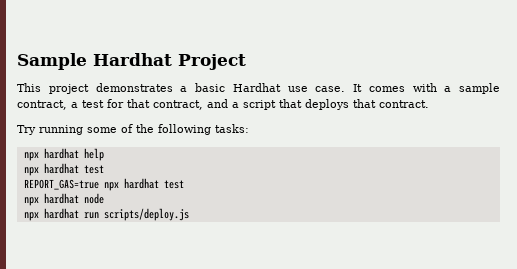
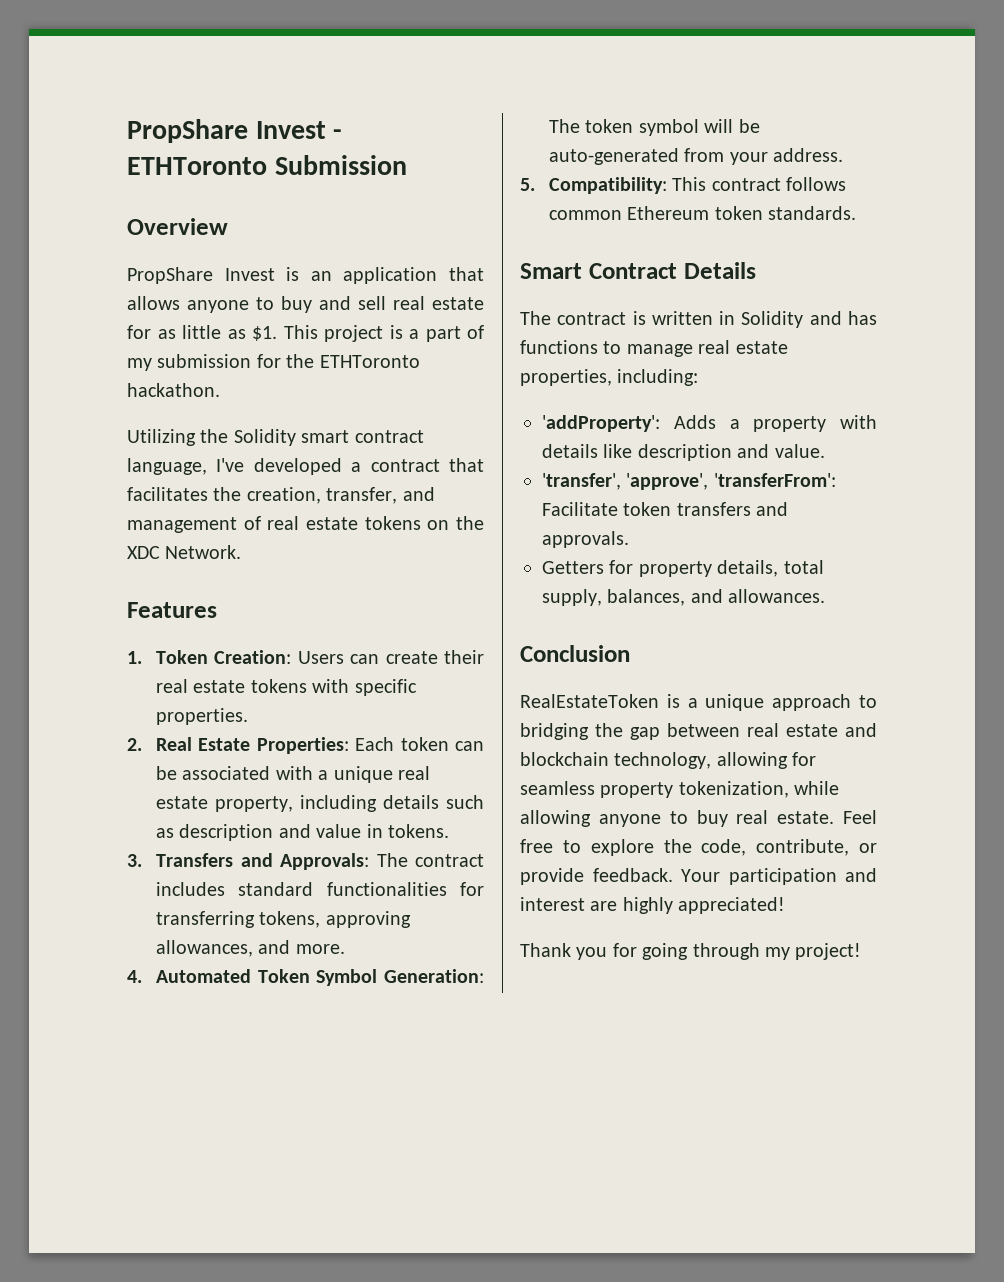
[17,53,246,70] [17,83,500,94] [17,99,429,110] [17,124,249,135] [23,148,104,161] [23,163,104,176] [23,178,184,191] [23,193,104,206] [23,208,189,221] Sample Hardhat Project // This project demonstrates a basic Hardhat use case. It comes with a sample contract, a test for that contract, and a script that deploys that contract. // Try running some of the following tasks: // npx hardhat help // npx hardhat test // REPORT_GAS=true npx hardhat test // npx hardhat node // npx hardhat run scripts/deploy.js -> [127,119,343,143] [127,155,407,175] [127,218,228,235] [127,267,484,284] [127,296,484,313] [127,325,484,342] [127,354,420,371] [127,383,220,397] [127,429,424,446] [127,458,484,475] [127,487,435,504] [127,516,484,533] [127,545,242,559] [127,602,217,618] [127,650,485,664] [156,679,417,696] [156,708,249,725] [127,737,484,754] [156,766,431,783] [156,795,484,812] [156,824,450,841] [127,853,484,870] [156,882,485,896] [156,911,411,928] [156,940,345,957] [127,969,485,986] [549,119,760,136] [549,148,844,165] [520,177,847,194] [549,206,857,220] [520,262,756,279] [520,311,877,328] [520,340,788,357] [520,369,699,386] [542,415,877,432] [542,444,825,461] [542,473,836,490] [542,502,789,516] [542,531,629,548] [542,560,824,577] [542,589,826,606] [520,645,630,662] [520,694,877,711] [520,723,877,740] [520,752,817,769] [520,781,840,798] [520,810,877,827] [520,839,877,856] [520,868,877,885] [520,897,786,914] [520,943,862,960] PropShare Invest - ETHToronto Submission // Overview // PropShare Invest is an application that allows anyone to buy and sell real estate for as little as $1. This project is a part of my submission for the ETHToronto hackathon. // Utilizing the Solidity smart contract language, I've developed a contract that facilitates the creation, transfer, and management of real estate tokens on the XDC Network. // Features // 1. Token Creation: Users can create their real estate tokens with specific properties. // 2. Real Estate Properties: Each token can be associated with a unique real estate property, including details such as description and value in tokens. // 3. Transfers and Approvals: The contract includes standard functionalities for transferring tokens, approving allowances, and more. // 4. Automated Token Symbol Generation: The token symbol will be auto-generated from your address. // 5. Compatibility: This contract follows common Ethereum token standards. // Smart Contract Details // The contract is written in Solidity and has functions to manage real estate properties, including: // 'addProperty': Adds a property with details like description and value. // 'transfer', 'approve', 'transferFrom': Facilitate token transfers and approvals. // Getters for property details, total supply, balances, and allowances. // Conclusion // RealEstateToken is a unique approach to bridging the gap between real estate and blockchain technology, allowing for seamless property tokenization, while allowing anyone to buy real estate. Feel free to explore the code, contribute, or provide feedback. Your participation and interest are highly appreciated! // Thank you for going through my project!

